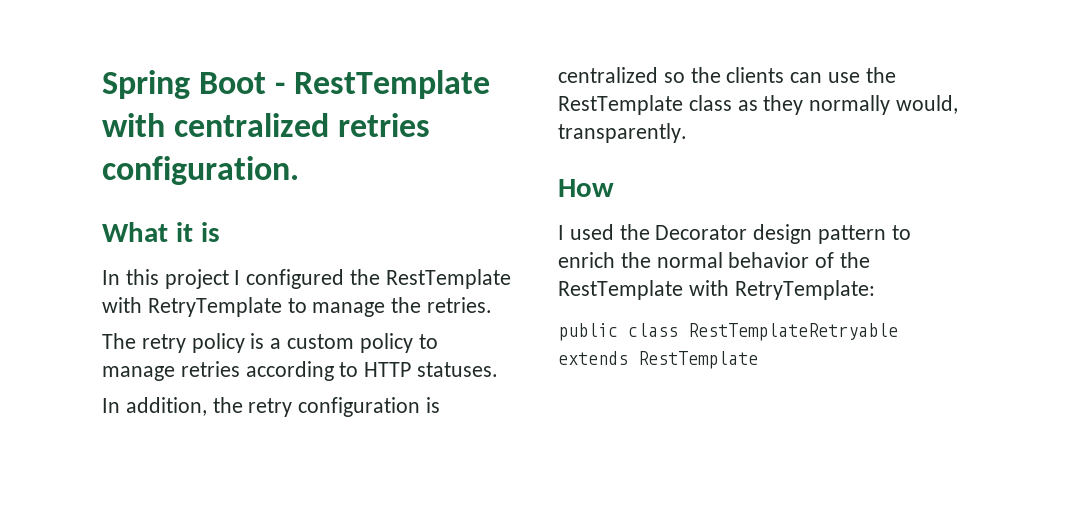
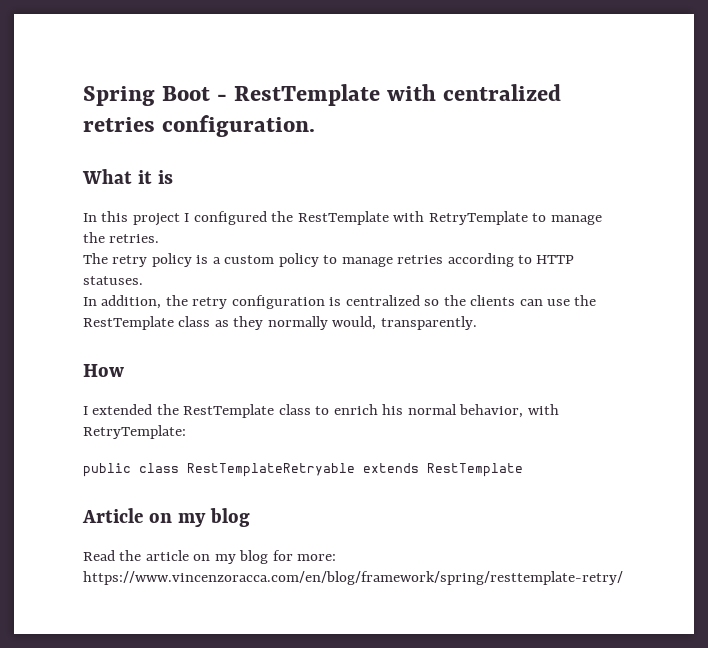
[569,224,911,244] [558,252,871,268] [558,280,683,300] used the Decorator design pattern to enrich the normal behavior of the RestTemplate -> [92,404,524,418] extended the RestTemplate class to enrich his normal behavior,
(758, 360) none -> [82,508,250,527] [83,550,337,564] [83,571,623,585] // Article on my blog // Read the article on my blog for more: https://www.vincenzoracca.com/en/blog/framework/spring/resttemplate-retry/

